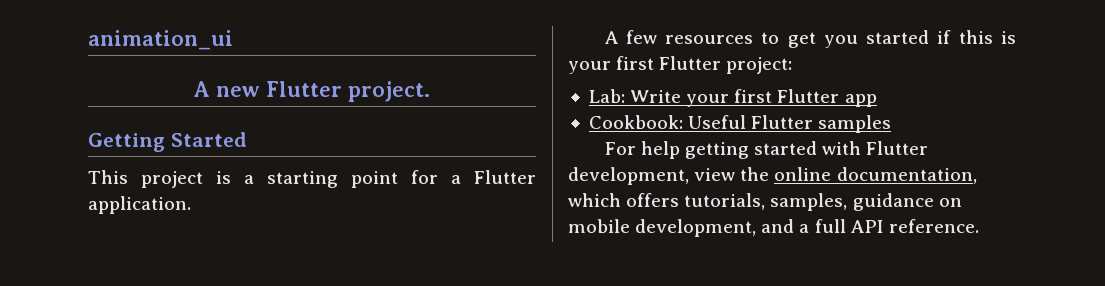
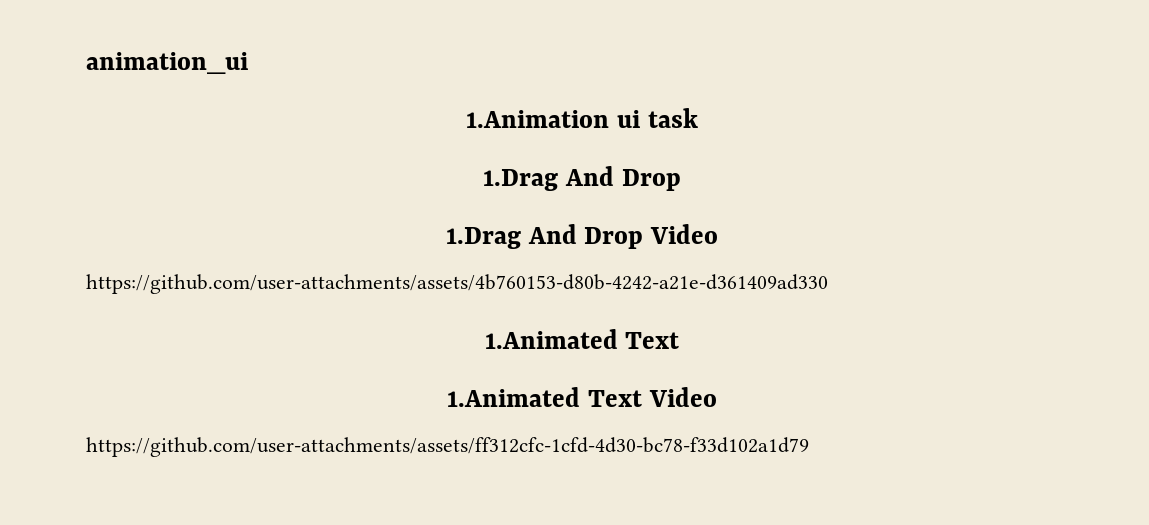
[194,81,430,102] [88,132,247,152] [88,170,536,188] [88,196,191,214] [604,30,1016,48] [568,56,793,74] [588,89,877,107] [588,115,892,133] [604,141,929,159] [568,167,977,185] [568,193,962,211] [568,219,979,237] A new Flutter project. // Getting Started // This project is a starting point for a Flutter application. // A few resources to get you started if this is your first Flutter project: // Lab: Write your first Flutter app // Cookbook: Useful Flutter samples // For help getting started with Flutter development, view the online documentation, which offers tutorials, samples, guidance on mobile development, and a full API reference. -> [466,108,698,128] [483,166,681,191] [445,224,719,249] [86,274,828,294] [484,329,680,349] [447,387,717,407] [86,437,809,457] 1.Animation ui task // 1.Drag And Drop // 1.Drag And Drop Video // https://github.com/user-attachments/assets/4b760153-d80b-4242-a21e-d361409ad330 // 1.Animated Text // 1.Animated Text Video // https://github.com/user-attachments/assets/ff312cfc-1cfd-4d30-bc78-f33d102a1d79

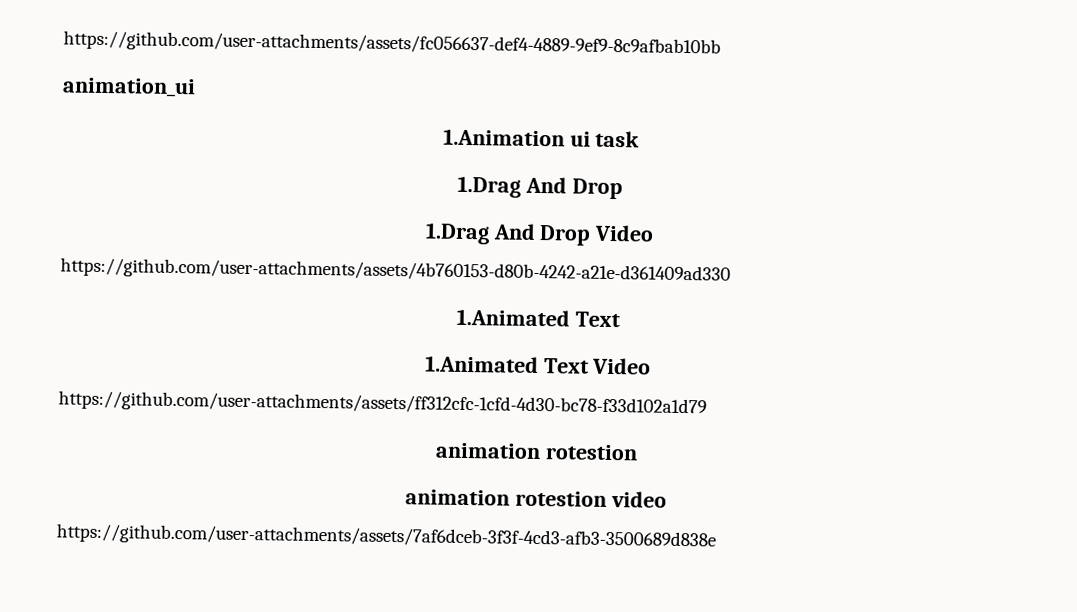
(86, 63) none -> [63,30,721,58] https://github.com/user-attachments/assets/fc056637-def4-4889-9ef9-8c9afbab10bb //
(809, 447) none -> [435,442,638,461] [405,489,667,508] [56,523,716,551] // animation rotestion // animation rotestion video // https://github.com/user-attachments/assets/7af6dceb-3f3f-4cd3-afb3-3500689d838e

